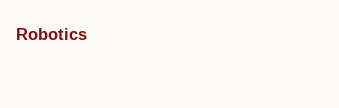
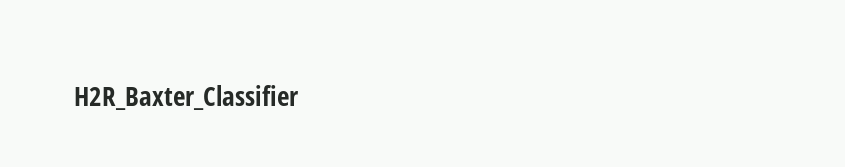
[16,28,87,40] Robotics -> [74,85,299,110] H2R_Baxter_Classifier

